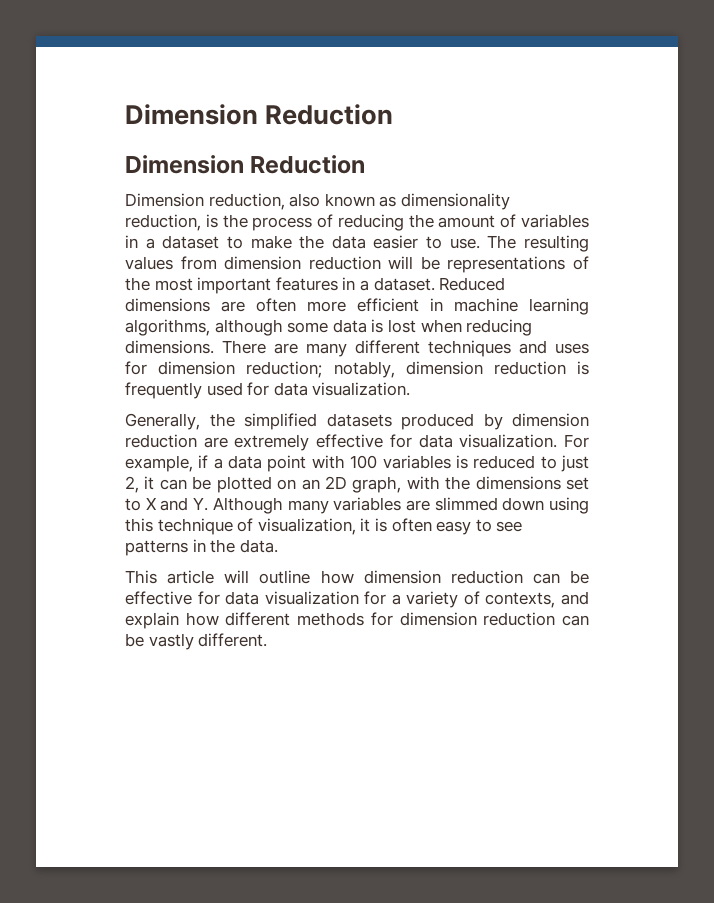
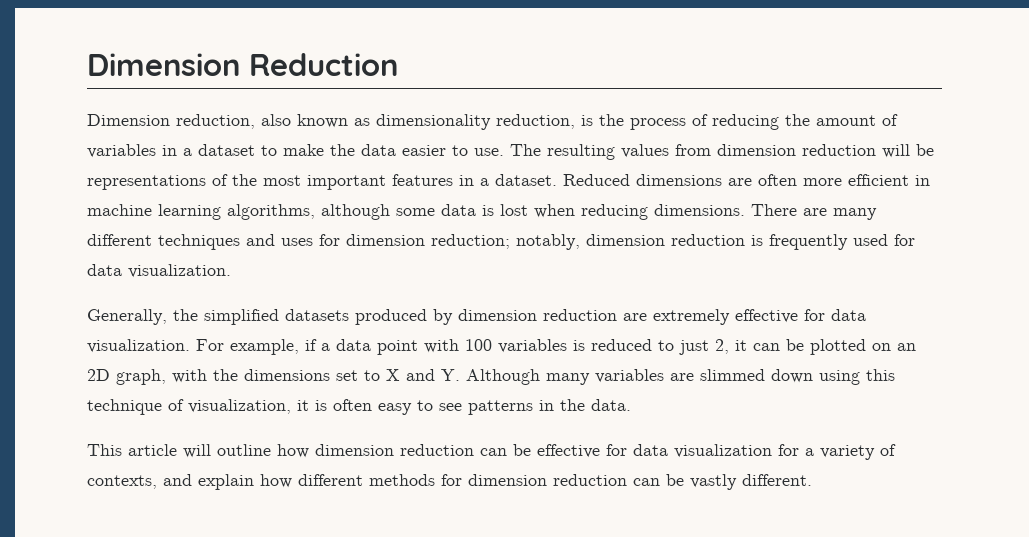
[125,104,394,125] [125,155,366,174] Dimension Reduction // Dimension Reduction -> [87,53,398,76] Dimension Reduction

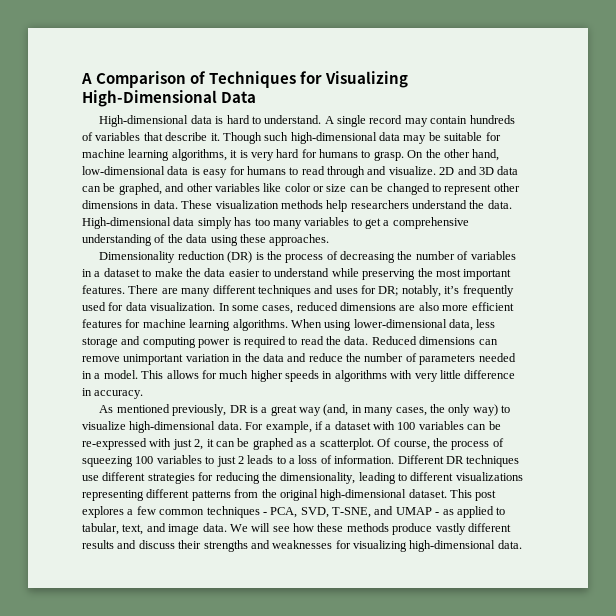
[87,53,398,76] [87,114,575,130] Dimension Reduction // Dimension reduction, also known as dimensionality reduction, -> [81,71,409,88] [82,90,257,107] [99,115,515,127] [82,132,501,144] [82,149,500,161] [82,166,519,178] [82,183,520,195] [82,200,512,212] [82,217,469,229] [82,234,330,246] [99,251,253,263] A Comparison of Techniques for Visualizing High-Dimensional Data // High-dimensional data is hard to understand. A single record may contain hundreds of variables that describe it. Though such high-dimensional data may be suitable for machine learning algorithms, it is very hard for humans to grasp. On the other hand, low-dimensional data is easy for humans to read through and visualize. 2D and 3D data can be graphed, and other variables like color or size can be changed to represent other dimensions in data. These visualization methods help researchers understand the data. High-dimensional data simply has too many variables to get a comprehensive understanding of the data using these approaches. // Dimensionality reduction (DR)
[712,114,876,130] reducing the amount -> [340,251,455,263] decreasing the number
[474,144,934,160] [87,174,930,190] [87,204,745,220] use. The resulting values from dimension reduction will be representations of the most important features in a dataset. Reduced dimensions are often more efficient in machine learning algorithms, although some data is lost when reducing dimensions. -> [274,268,512,280] [82,285,125,294] understand while preserving the most important features.
[346,234,763,250] dimension reduction; notably, dimension reduction is -> [378,285,460,297] DR; notably, it’s
[87,309,866,325] [87,339,190,353] // Generally, the simplified datasets produced by dimension reduction are extremely effective for data visualization. -> [218,302,514,314] [82,319,496,331] [82,336,498,348] [82,353,516,365] [82,370,516,382] [82,388,144,399] [99,404,511,416] [82,421,242,433] In some cases, reduced dimensions are also more efficient features for machine learning algorithms. When using lower-dimensional data, less storage and computing power is required to read the data. Reduced dimensions can remove unimportant variation in the data and reduce the number of parameters needed in a model. This allows for much higher speeds in algorithms with very little difference in accuracy. // As mentioned previously, DR is a great way (and, in many cases, the only way) to visualize high-dimensional data.
[336,339,418,355] data point -> [334,421,371,430] dataset
[573,339,674,351] is reduced to -> [467,421,501,430] [82,438,172,450] can be re-expressed with
[810,339,916,355] [87,369,895,385] [87,399,631,415] [87,444,896,460] [87,474,812,490] plotted on an 2D graph, with the dimensions set to X and Y. Although many variables are slimmed down using this technique of visualization, it is often easy to see patterns in the data. // This article will outline how dimension reduction can be effective for data visualization for a variety of contexts, and explain how different methods for dimension reduction can be vastly different. -> [252,438,504,450] [82,455,520,467] [82,472,523,484] [82,489,497,501] [82,506,506,518] [82,523,511,535] [82,540,522,552] graphed as a scatterplot. Of course, the process of squeezing 100 variables to just 2 leads to a loss of information. Different DR techniques use different strategies for reducing the dimensionality, leading to different visualizations representing different patterns from the original high-dimensional dataset. This post explores a few common techniques - PCA, SVD, T-SNE, and UMAP - as applied to tabular, text, and image data. We will see how these methods produce vastly different results and discuss their strengths and weaknesses for visualizing high-dimensional data.

